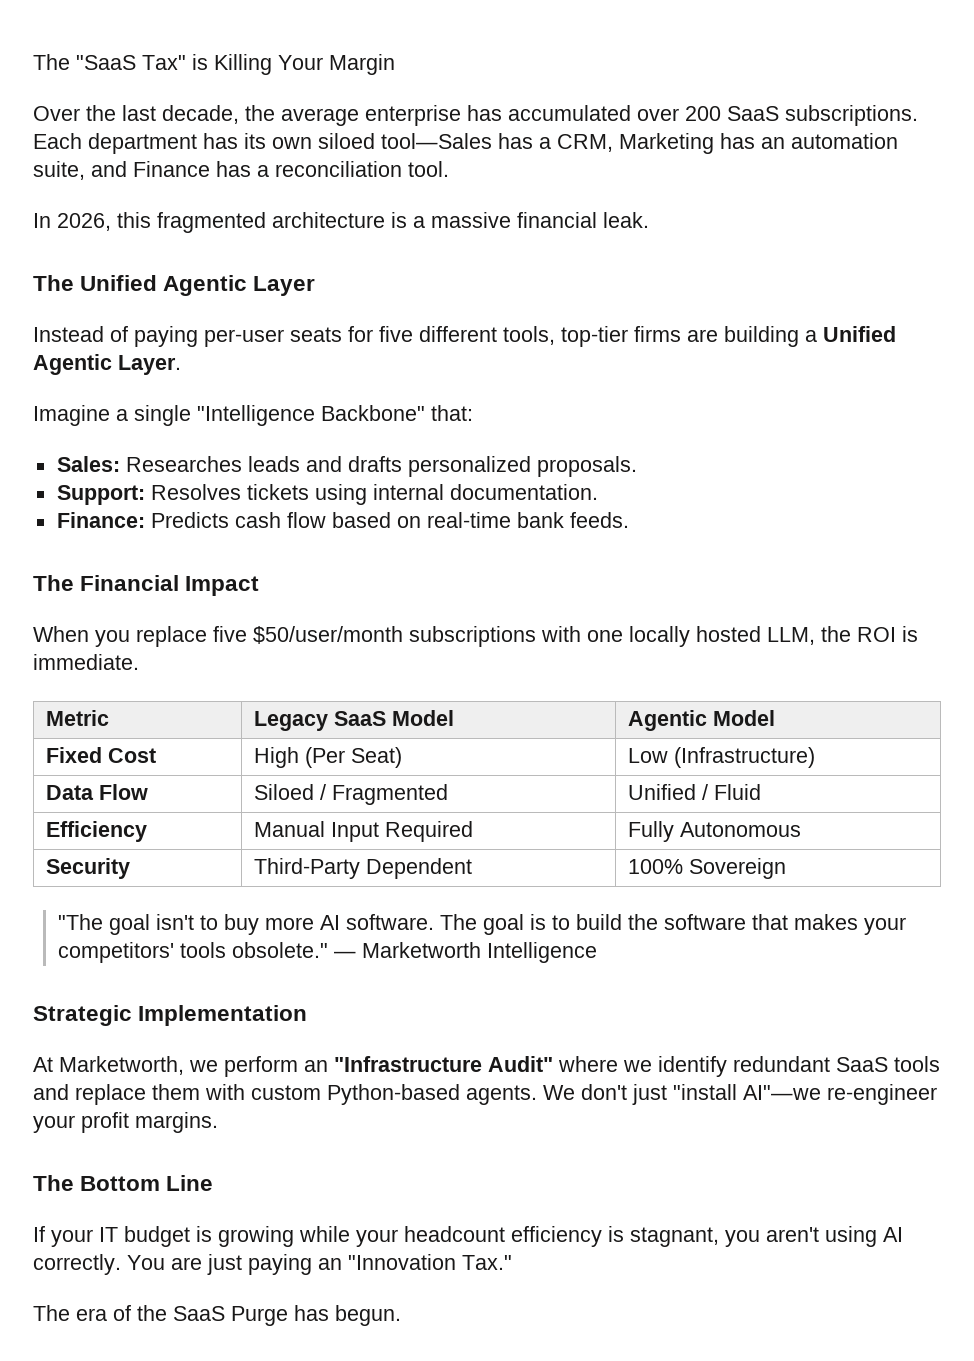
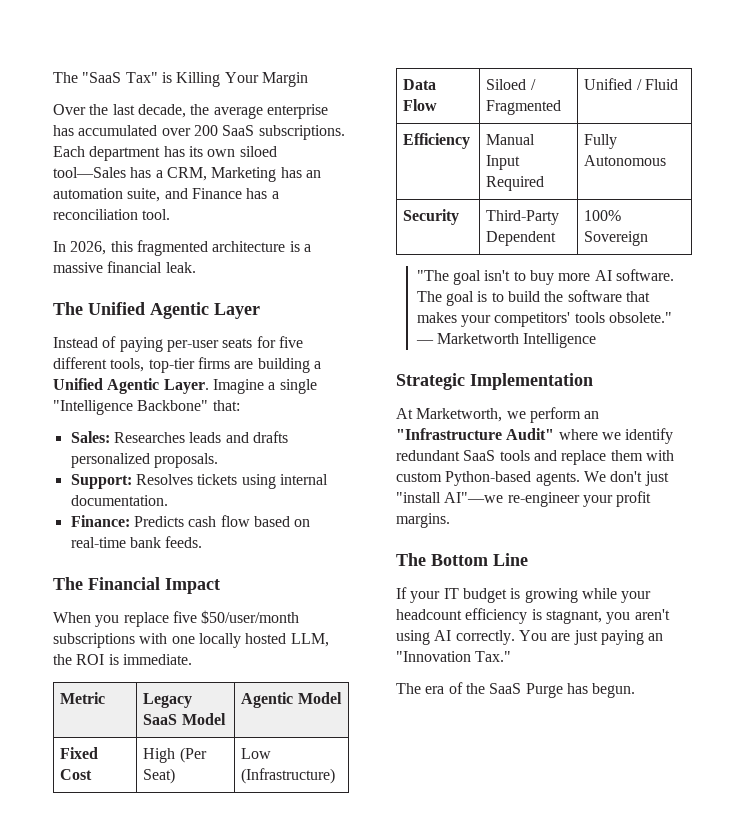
(181, 365) // -> (209, 386) none

